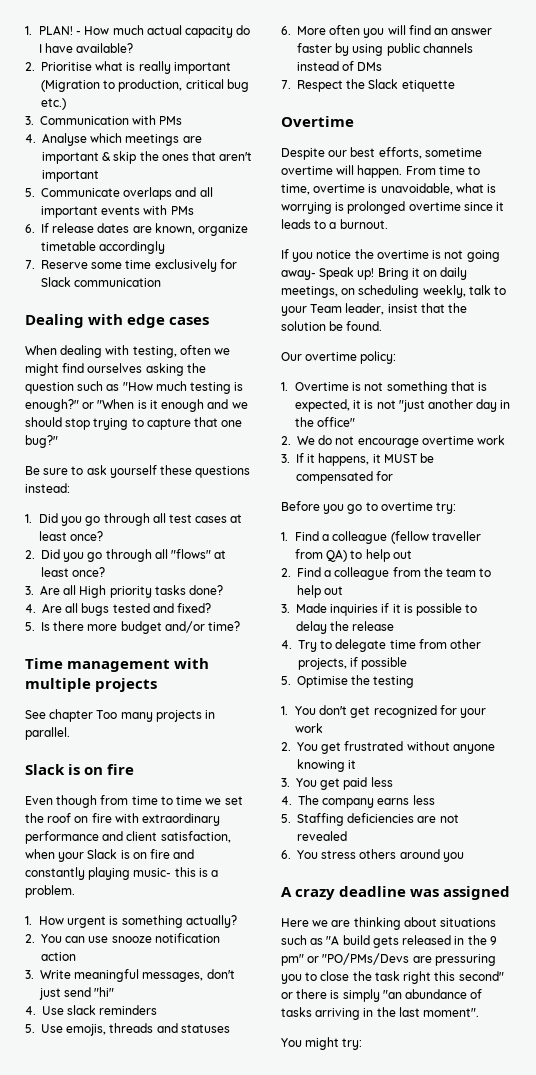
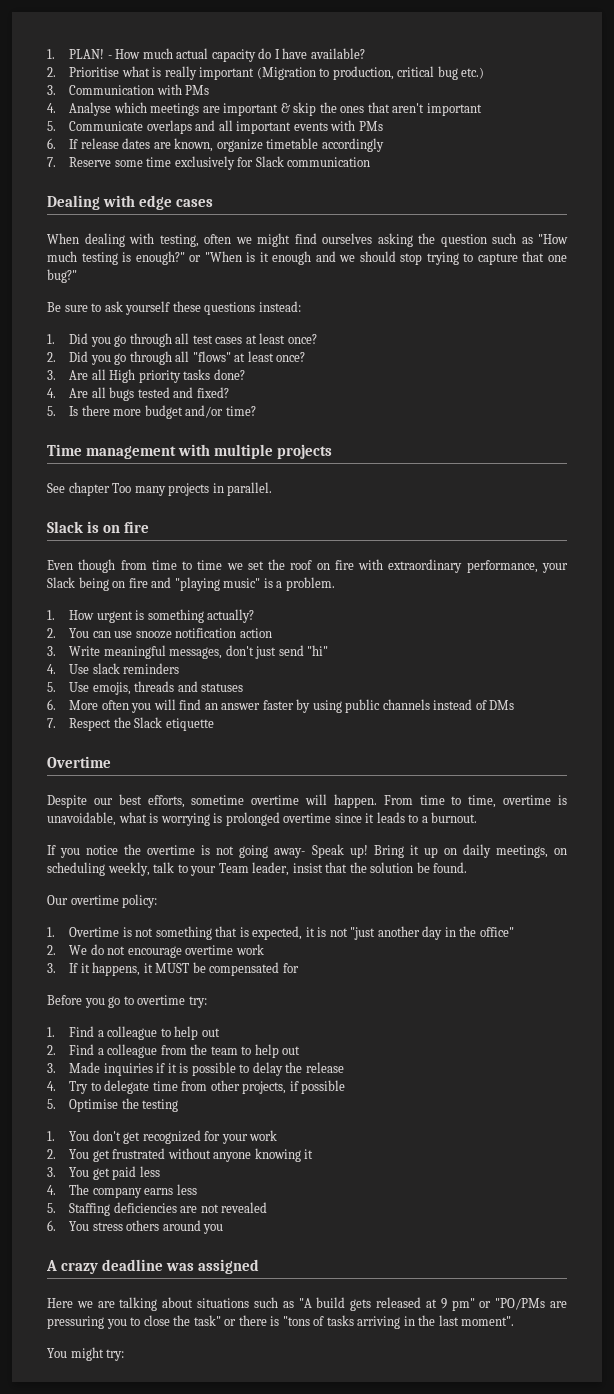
[25,831,231,844] [25,849,55,859] performance and client satisfaction, when -> [466,560,538,573] performance,
[120,850,130,859] is -> [78,577,109,591] being
[25,867,196,880] constantly playing music- this -> [174,577,261,591] "playing music"
(420, 272) none -> [423,847,438,858] up
[390,531,481,544] [294,549,348,562] (fellow traveller from QA) -> (158, 1033) none
[353,917,401,930] thinking -> [119,1297,158,1311] talking
[454,935,487,945] in the -> [425,1299,437,1308] at
[322,953,410,965] "PO/PMs/Devs -> [495,1298,546,1310] "PO/PMs
[374,971,504,984] [281,989,468,1002] task right this second" or there is simply "an abundance -> [193,1315,310,1326] task" or there is "tons

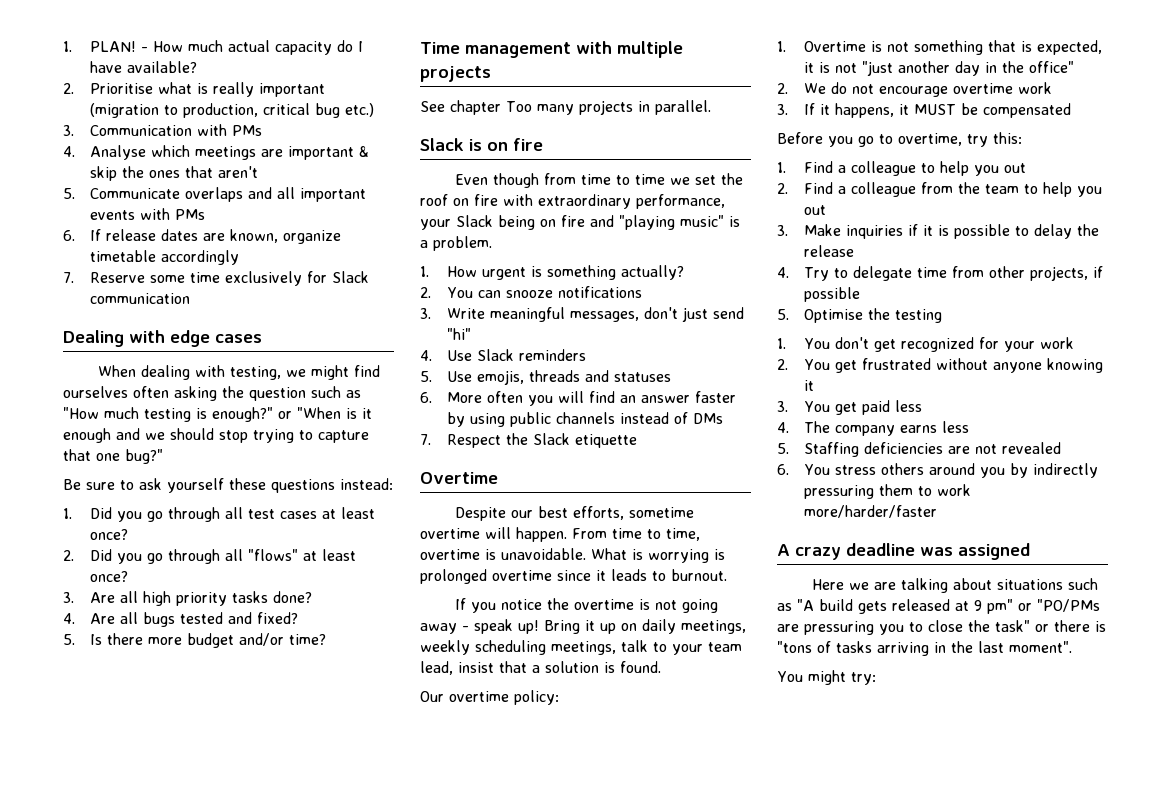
[256,67,316,80] (Migration -> [89,103,159,118] (migration
[426,103,482,116] important -> (258, 172) none
[204,234,231,244] often -> (281, 373) none
(372, 238) none -> [133,386,169,398] often
[109,369,136,383] High -> [142,591,171,606] high
[114,628,272,639] use snooze notification action -> [505,286,642,298] snooze notifications
[92,663,120,674] slack -> [476,349,514,361] Slack
[47,812,147,826] unavoidable, what -> [501,548,627,560] unavoidable. What
[421,816,428,823] a -> (666, 576) none
[274,844,344,858] away- Speak -> [420,619,513,634] away - speak
[554,848,567,855] [47,862,430,876] on scheduling weekly, talk to your Team leader, insist that the solution be -> [420,640,742,655] [420,661,615,675] weekly scheduling meetings, talk to your team lead, insist that a solution is
[282,963,299,973] for -> (1071, 110) none
[137,995,207,1008] overtime try: -> [898,132,1022,147] overtime, try this:
(199, 1033) none -> [973,165,999,176] you
(279, 1051) none -> [1076,186,1102,197] you
[69,1062,101,1073] Made -> [803,224,841,236] Make
(224, 1229) none -> [1009,463,1098,478] [803,484,971,499] [803,505,937,518] by indirectly pressuring them to work more/harder/faster

